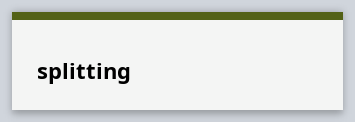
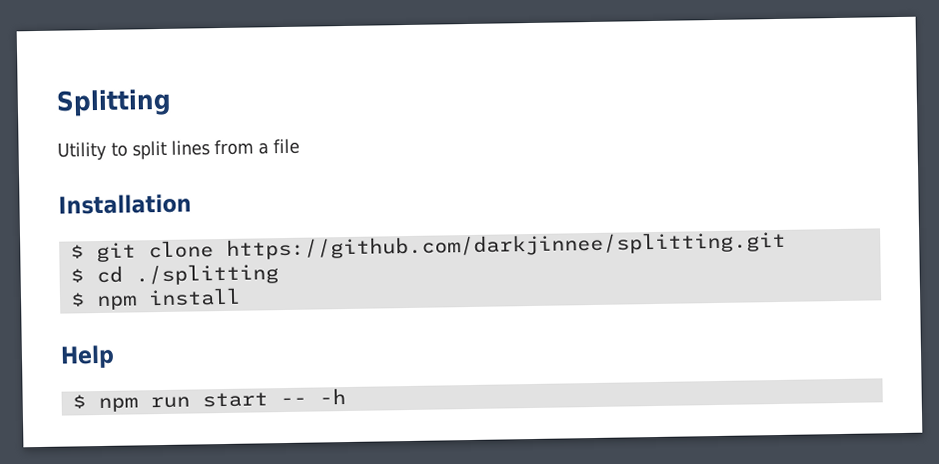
[37,63,131,84] splitting -> [56,88,172,117] [57,138,300,161] [58,193,192,215] [69,230,786,263] [69,263,279,286] [69,287,241,311] [60,344,115,369] [71,388,346,413] Splitting // Utility to split lines from a file // Installation // $ git clone https://github.com/darkjinnee/splitting.git // $ cd ./splitting // $ npm install // Help // $ npm run start -- -h

